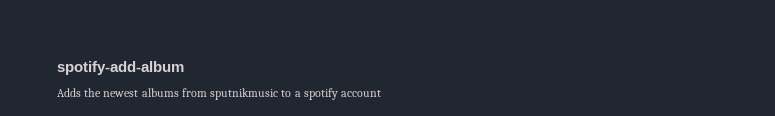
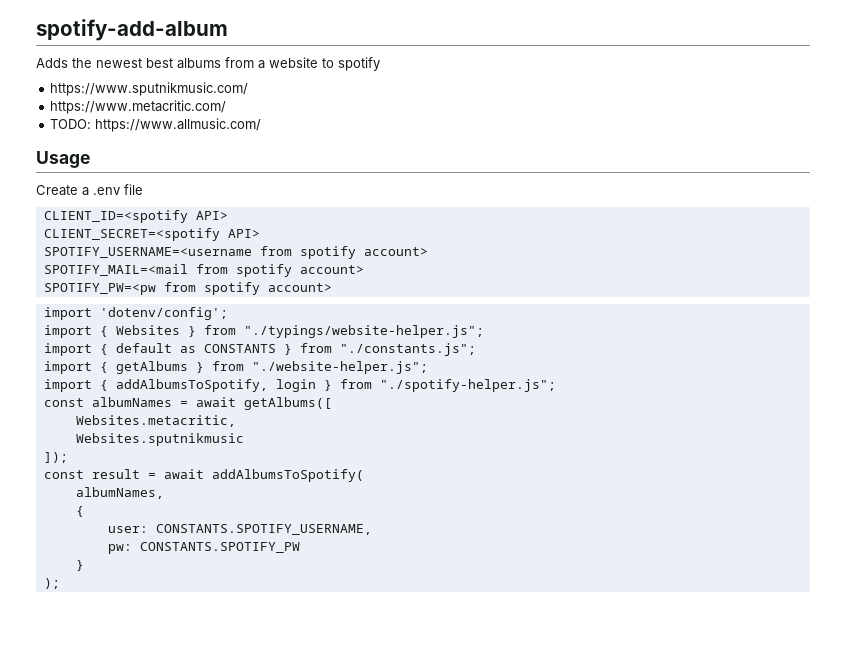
(139, 93) none -> [146,58,173,68] best
[210,88,382,100] sputnikmusic to a spotify account -> [258,57,380,71] [50,82,249,96] [50,100,227,114] [50,118,262,132] [36,151,90,168] [36,184,143,196] [43,210,228,223] [43,228,260,241] [43,246,428,259] [43,264,364,277] [43,282,332,295] [43,307,228,320] [43,325,484,338] [43,343,476,356] [43,361,428,374] [43,379,556,392] [43,397,332,410] [75,415,236,427] [75,433,244,446] [43,452,68,463] [43,469,364,482] [75,487,164,499] [75,506,84,517] [107,524,372,535] [107,542,300,554] [75,560,84,571] [43,578,60,589] a website to spotify // https://www.sputnikmusic.com/ // https://www.metacritic.com/ // TODO: https://www.allmusic.com/ // Usage // Create a .env file // CLIENT_ID=<spotify API> // CLIENT_SECRET=<spotify API> // SPOTIFY_USERNAME=<username from spotify account> // SPOTIFY_MAIL=<mail from spotify account> // SPOTIFY_PW=<pw from spotify account> // import 'dotenv/config'; // import { Websites } from "./typings/website-helper.js"; // import { default as CONSTANTS } from "./constants.js"; // import { getAlbums } from "./website-helper.js"; // import { addAlbumsToSpotify, login } from "./spotify-helper.js"; // const albumNames = await getAlbums([ // Websites.metacritic, // Websites.sputnikmusic // ]); // const result = await addAlbumsToSpotify( // albumNames, // { // user: CONSTANTS.SPOTIFY_USERNAME, // pw: CONSTANTS.SPOTIFY_PW // } // );

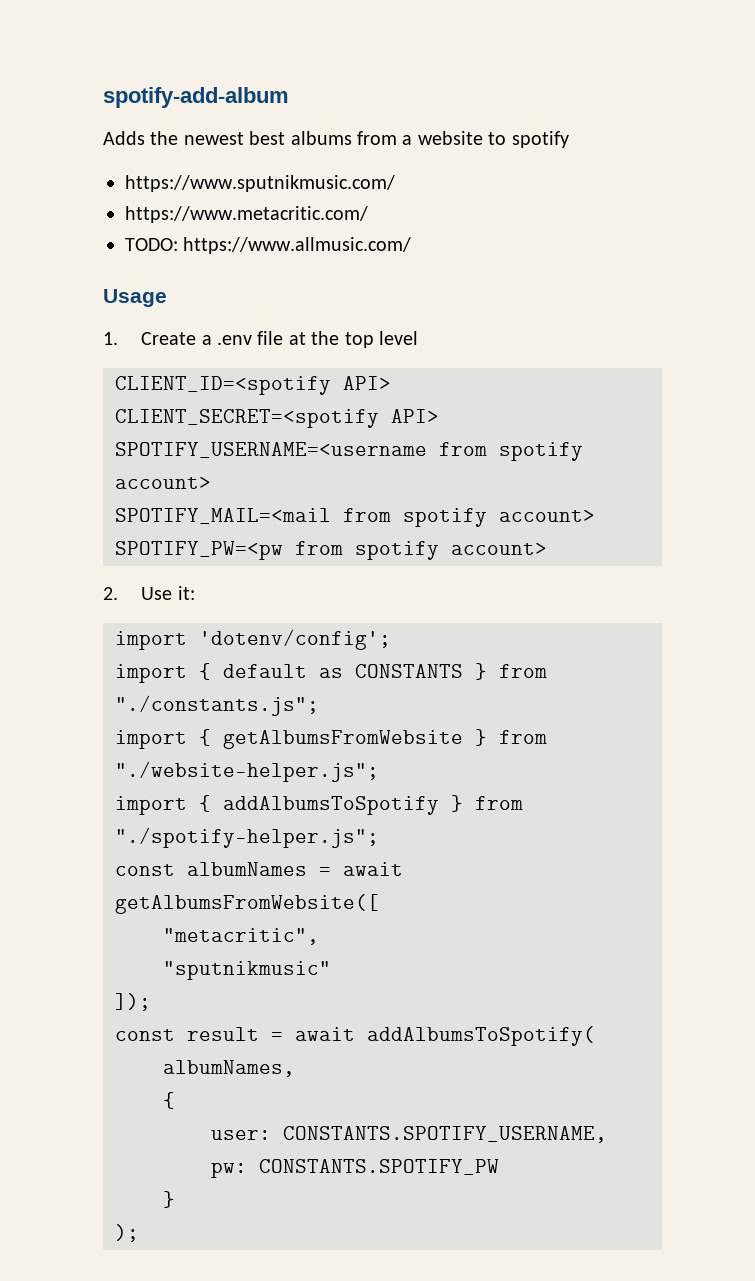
(90, 159) none -> [103,332,118,345] 1.
(143, 189) none -> [288,331,419,348] at the top level
(332, 287) none -> [103,586,195,600] // 2. Use it:
[43,325,484,338] // import { Websites } from "./typings/website-helper.js"; -> (391, 639) none
[115,361,188,374] getAlbums -> [223,730,463,749] getAlbumsFromWebsite
[115,379,316,392] addAlbumsToSpotify, login -> [223,796,439,815] addAlbumsToSpotify
[243,397,332,410] [75,415,236,427] [75,433,244,446] getAlbums([ // Websites.metacritic, // Websites.sputnikmusic -> [115,894,379,914] [163,928,319,945] [163,961,331,980] getAlbumsFromWebsite([ // "metacritic", // "sputnikmusic"

